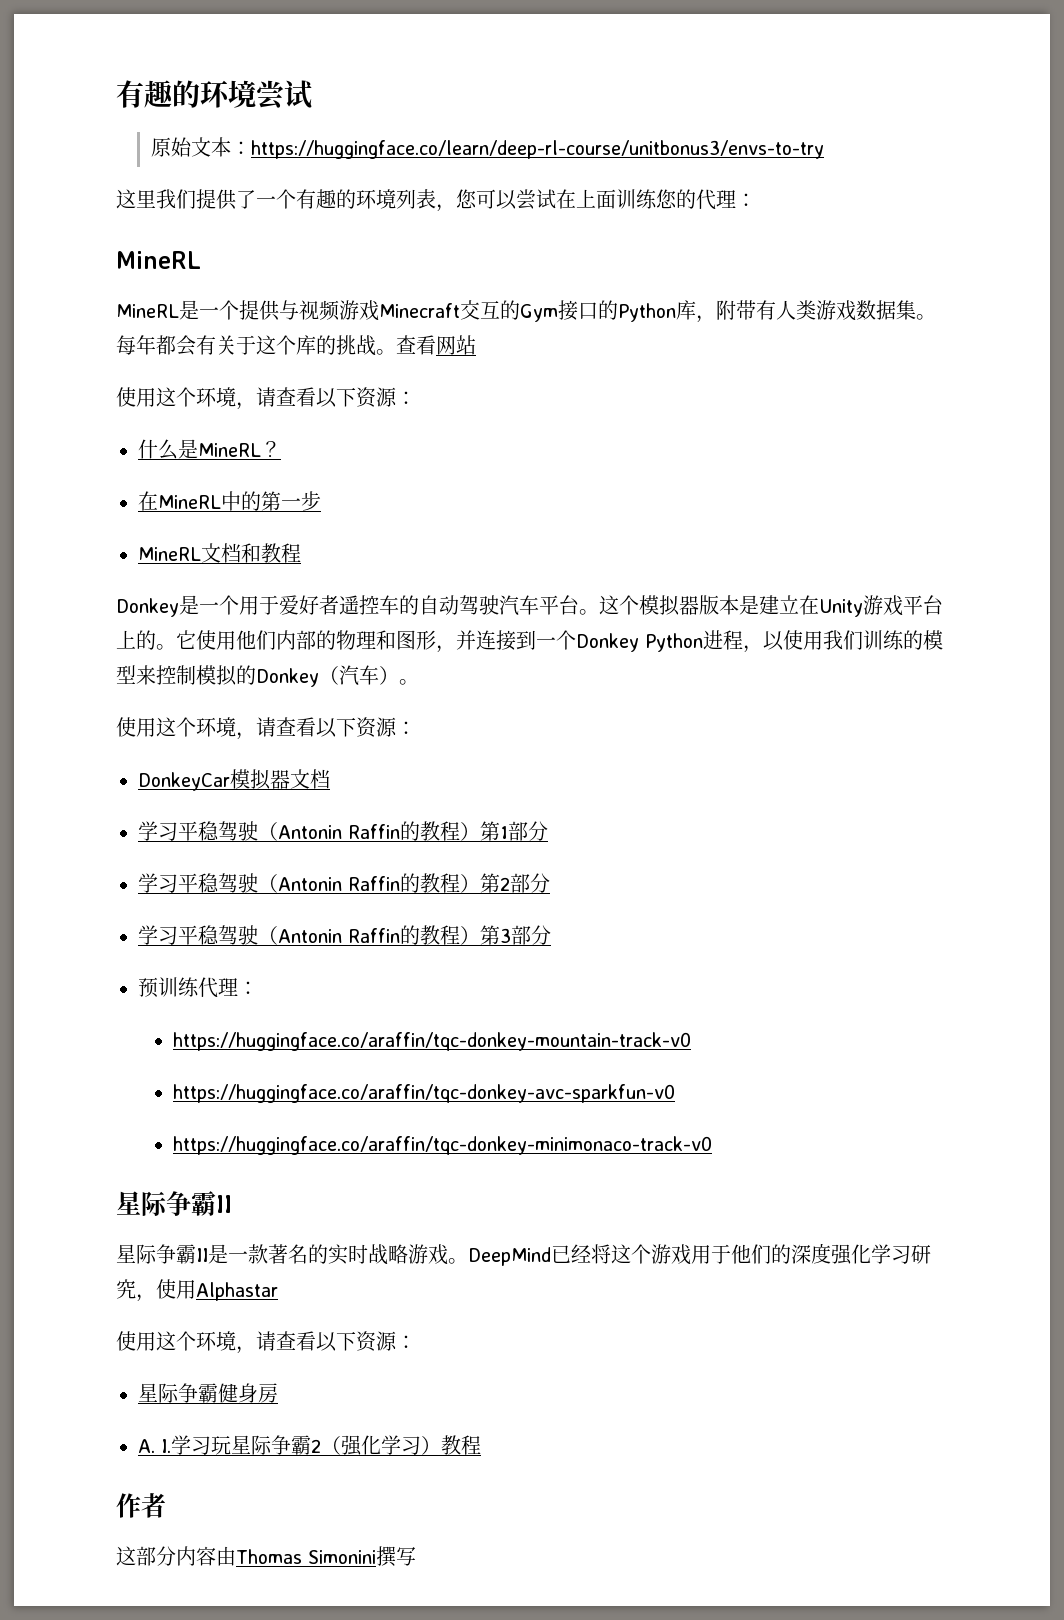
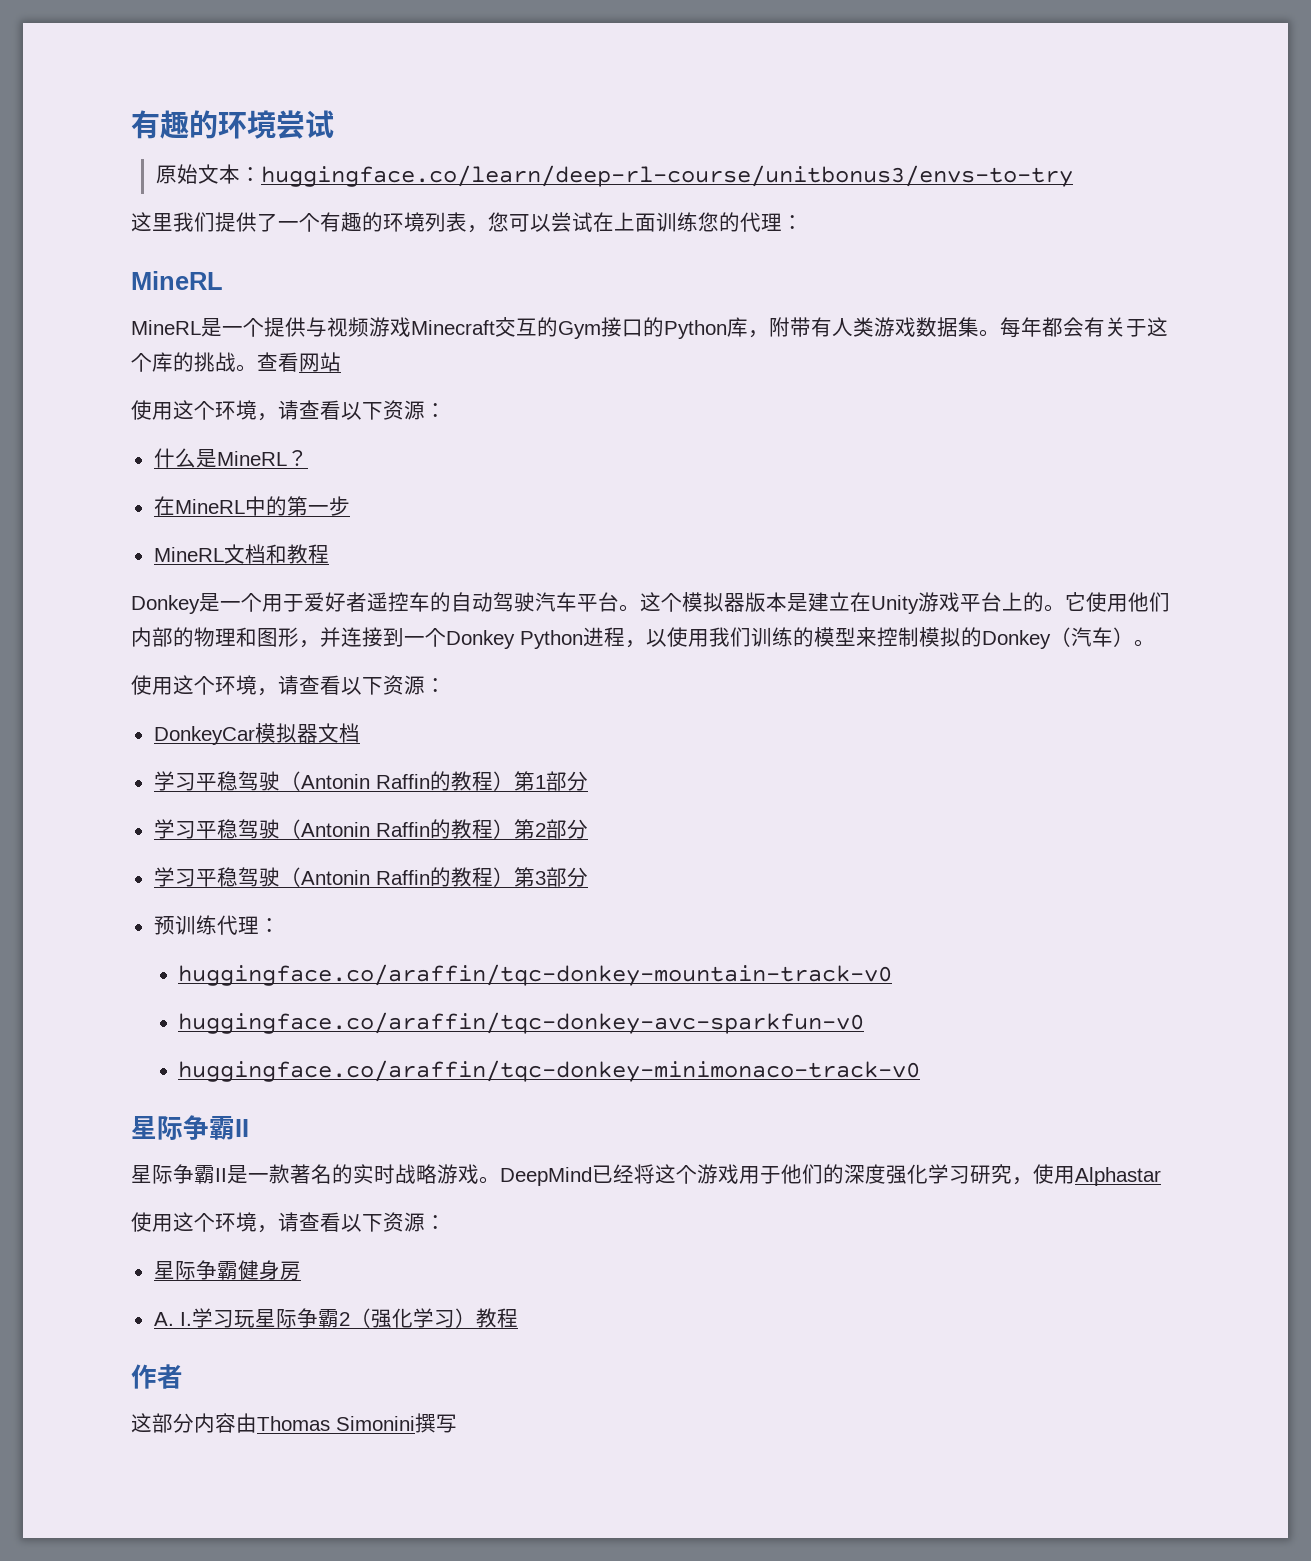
[250,140,824,159] https://huggingface.co/learn/deep-rl-course/unitbonus3/envs-to-try -> [260,165,1073,187] huggingface.co/learn/deep-rl-course/unitbonus3/envs-to-try
[172,1032,691,1051] [172,1084,675,1103] [172,1136,712,1155] https://huggingface.co/araffin/tqc-donkey-mountain-track-v0 // https://huggingface.co/araffin/tqc-donkey-avc-sparkfun-v0 // https://huggingface.co/araffin/tqc-donkey-minimonaco-track-v0 -> [178,964,893,986] [178,1012,865,1034] [178,1060,921,1082] huggingface.co/araffin/tqc-donkey-mountain-track-v0 // huggingface.co/araffin/tqc-donkey-avc-sparkfun-v0 // huggingface.co/araffin/tqc-donkey-minimonaco-track-v0

